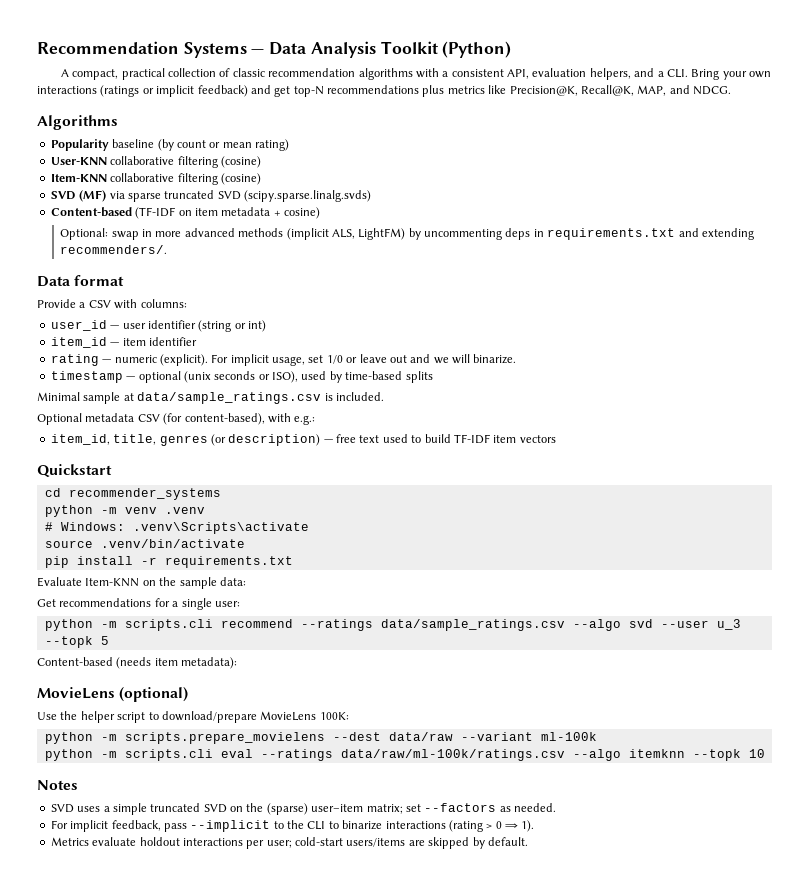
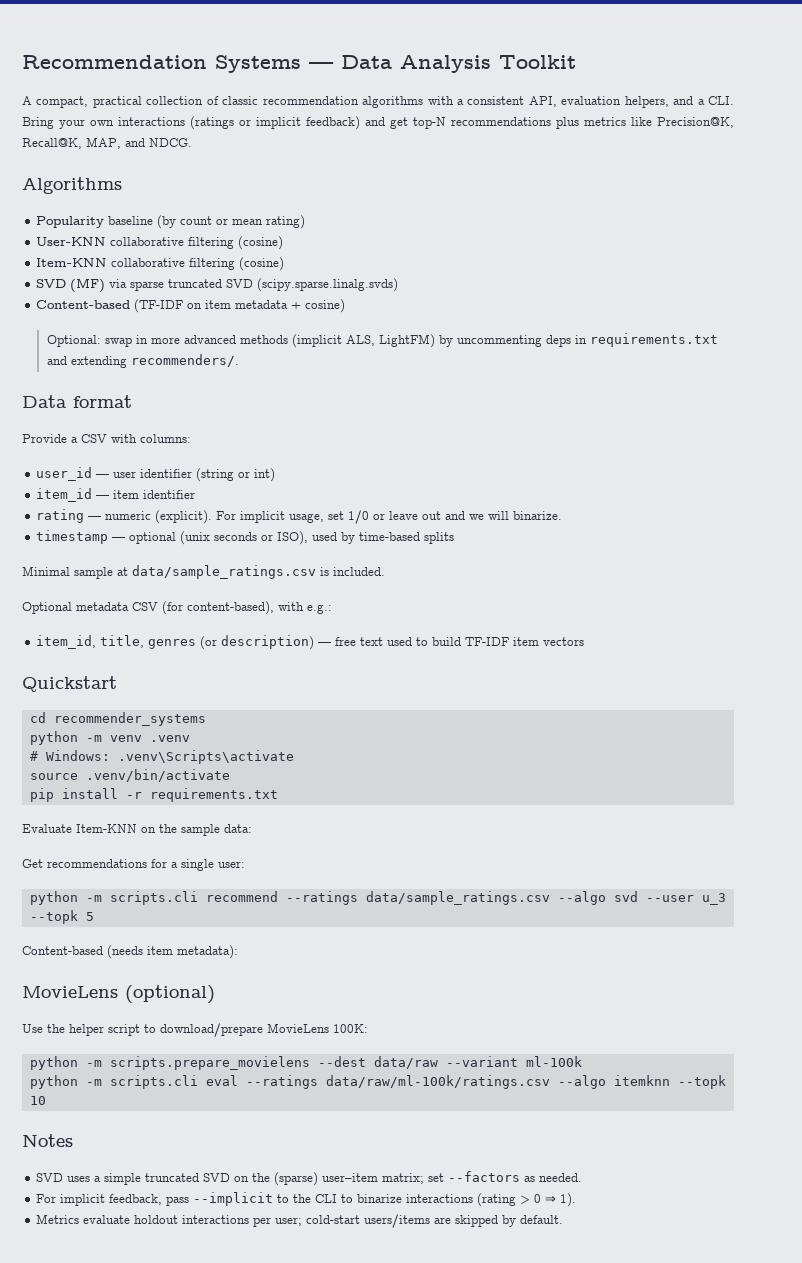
[442,41,512,58] (Python) -> (576, 62) none

